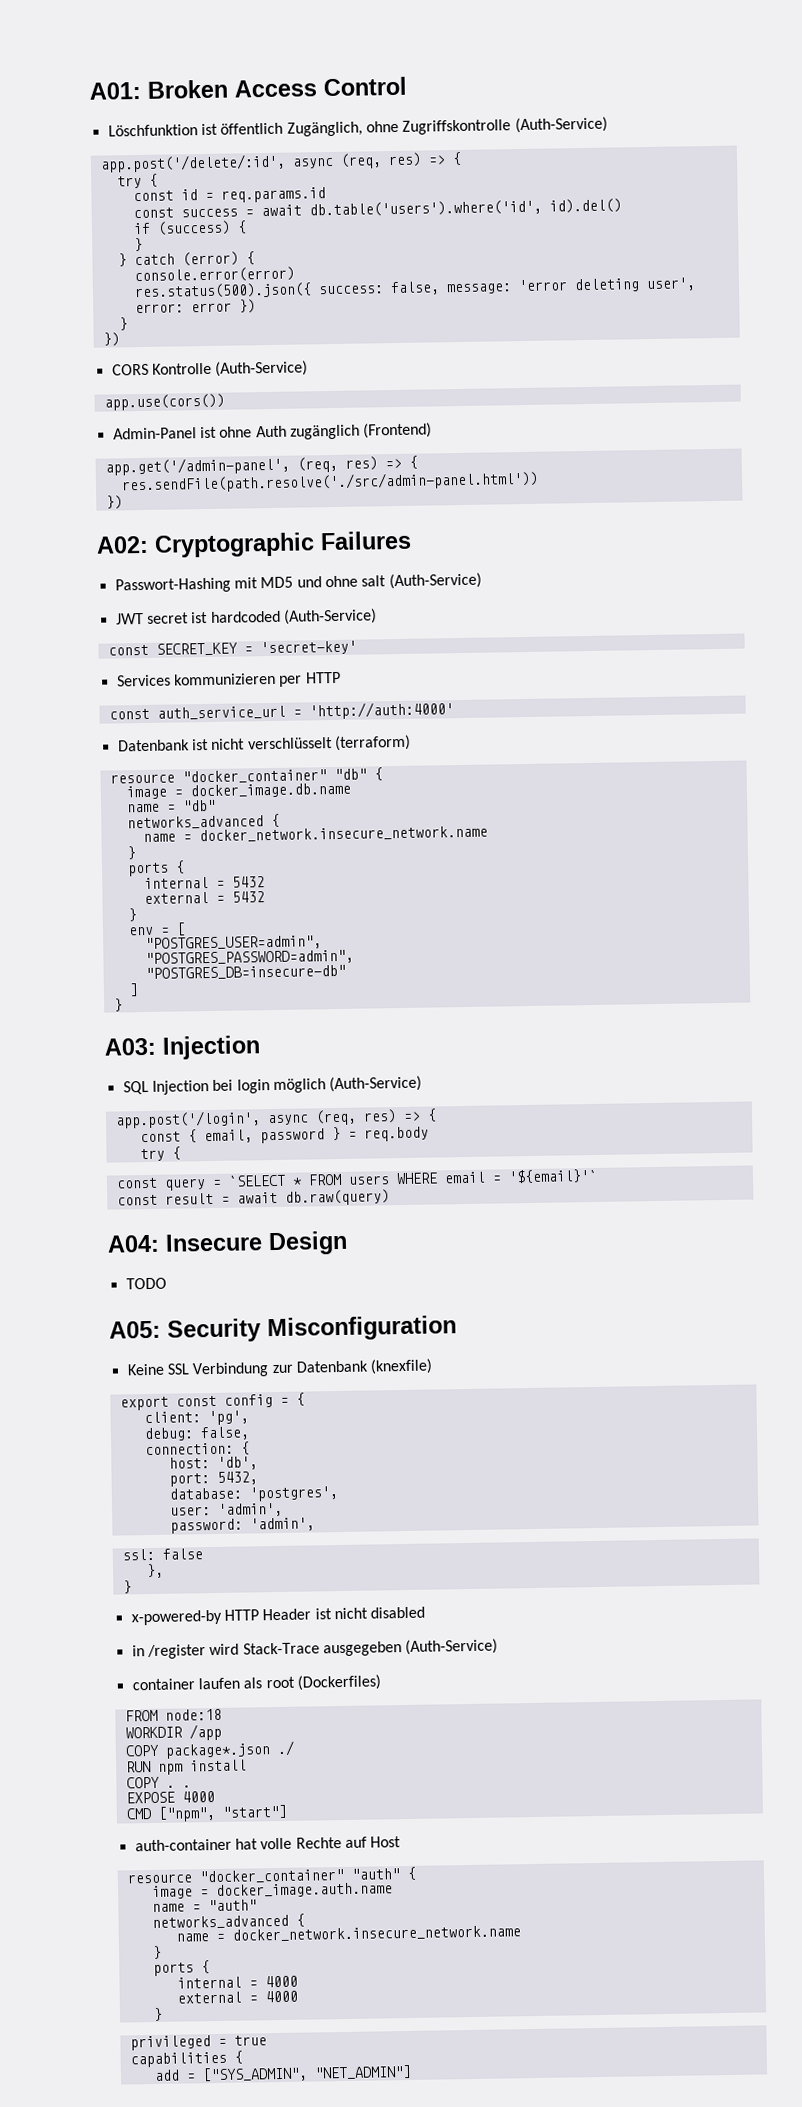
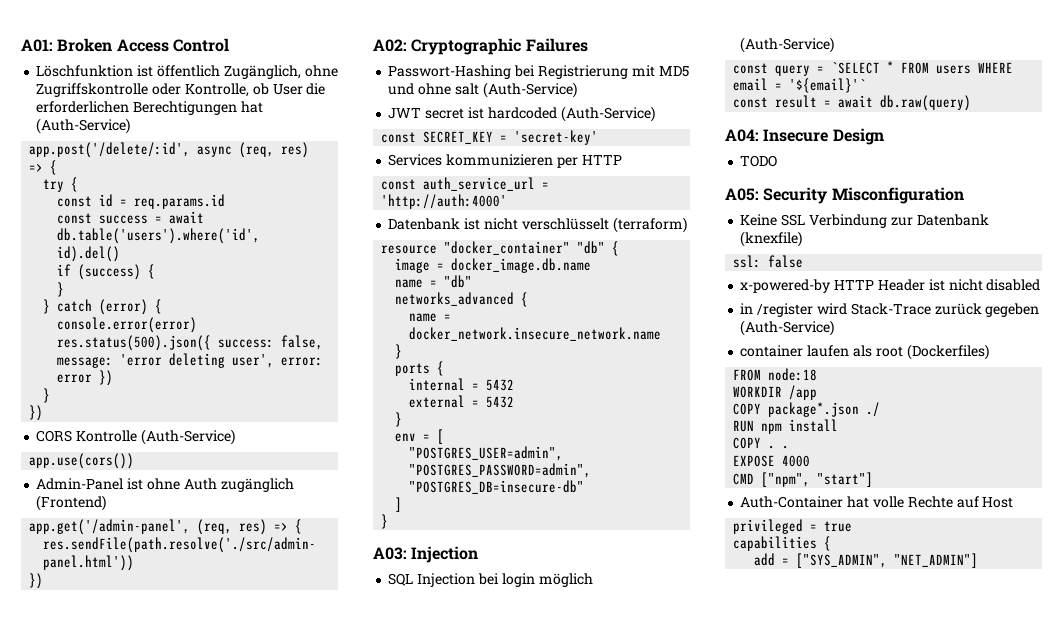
(512, 127) none -> [152,83,326,97] [36,101,263,115] oder Kontrolle, ob User die erforderlichen Berechtigungen hat
(231, 585) none -> [514,65,628,79] bei Registrierung
[114,1108,437,1129] [139,1126,429,1144] [139,1146,181,1162] // app.post('/login', async (req, res) => { // const { email, password } = req.body // try { -> (835, 45) none
[119,1392,305,1411] [143,1410,249,1426] [143,1426,250,1442] [144,1441,250,1456] [168,1456,258,1470] [168,1471,258,1487] [168,1486,339,1502] [169,1502,283,1517] [169,1517,315,1534] // export const config = { // client: 'pg', // debug: false, // connection: { // host: 'db', // port: 5432, // database: 'postgres', // user: 'admin', // password: 'admin', -> (803, 239) none
[145,1563,164,1579] [122,1580,132,1594] // }, // } -> (804, 261) none
[322,1641,402,1657] ausgegeben -> [934,303,1040,317] zurück gegeben
[134,1838,232,1852] auth-container -> [740,496,844,508] Auth-Container
[126,1866,416,1884] [151,1882,393,1900] [151,1899,257,1913] [151,1913,305,1930] [175,1925,521,1942] [151,1945,162,1960] [152,1960,210,1977] [176,1975,298,1989] [176,1990,298,2004] [152,2007,163,2022] // resource "docker_container" "auth" { // image = docker_image.auth.name // name = "auth" // networks_advanced { // name = docker_network.insecure_network.name // } // ports { // internal = 4000 // external = 4000 // } -> (1014, 502) none

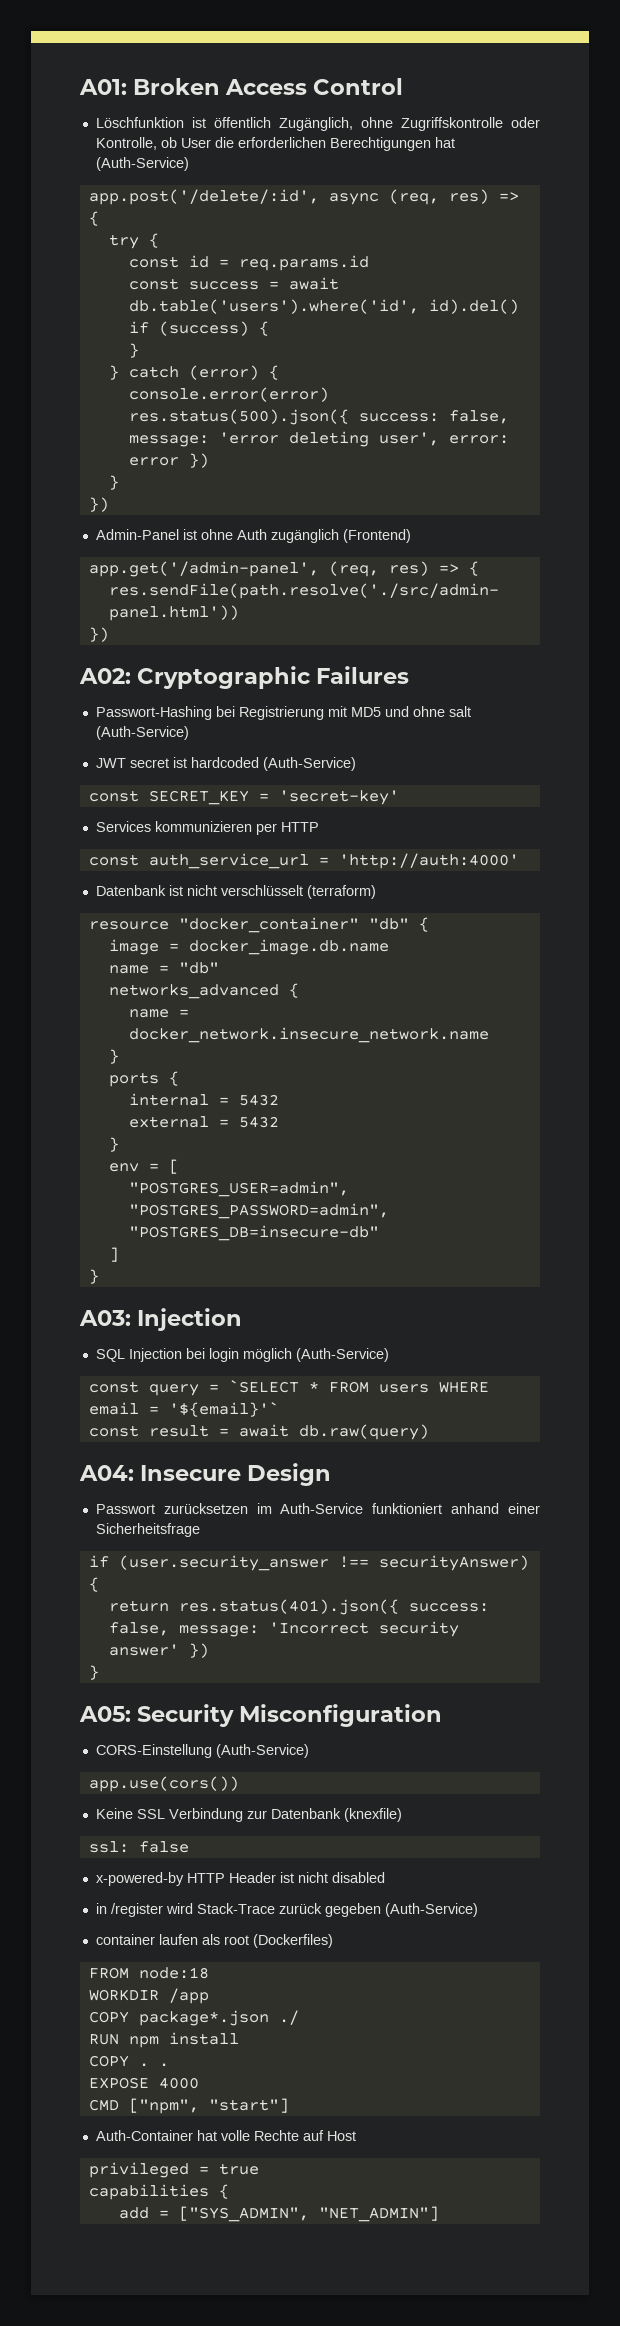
[36,429,235,445] [29,453,135,469] // CORS Kontrolle (Auth-Service) // app.use(cors()) -> (109, 504) none
[740,155,778,167] TODO -> [95,1503,541,1514] [95,1523,200,1537] [88,1555,529,1571] [88,1577,99,1592] [108,1599,489,1615] [108,1621,459,1637] [108,1643,209,1658] [88,1665,99,1680] Passwort zurücksetzen im Auth-Service funktioniert anhand einer Sicherheitsfrage // if (user.security_answer !== securityAnswer) { // return res.status(401).json({ success: false, message: 'Incorrect security answer' }) // }
(964, 195) none -> [95,1744,309,1758] [88,1776,239,1792] // CORS-Einstellung (Auth-Service) // app.use(cors())

